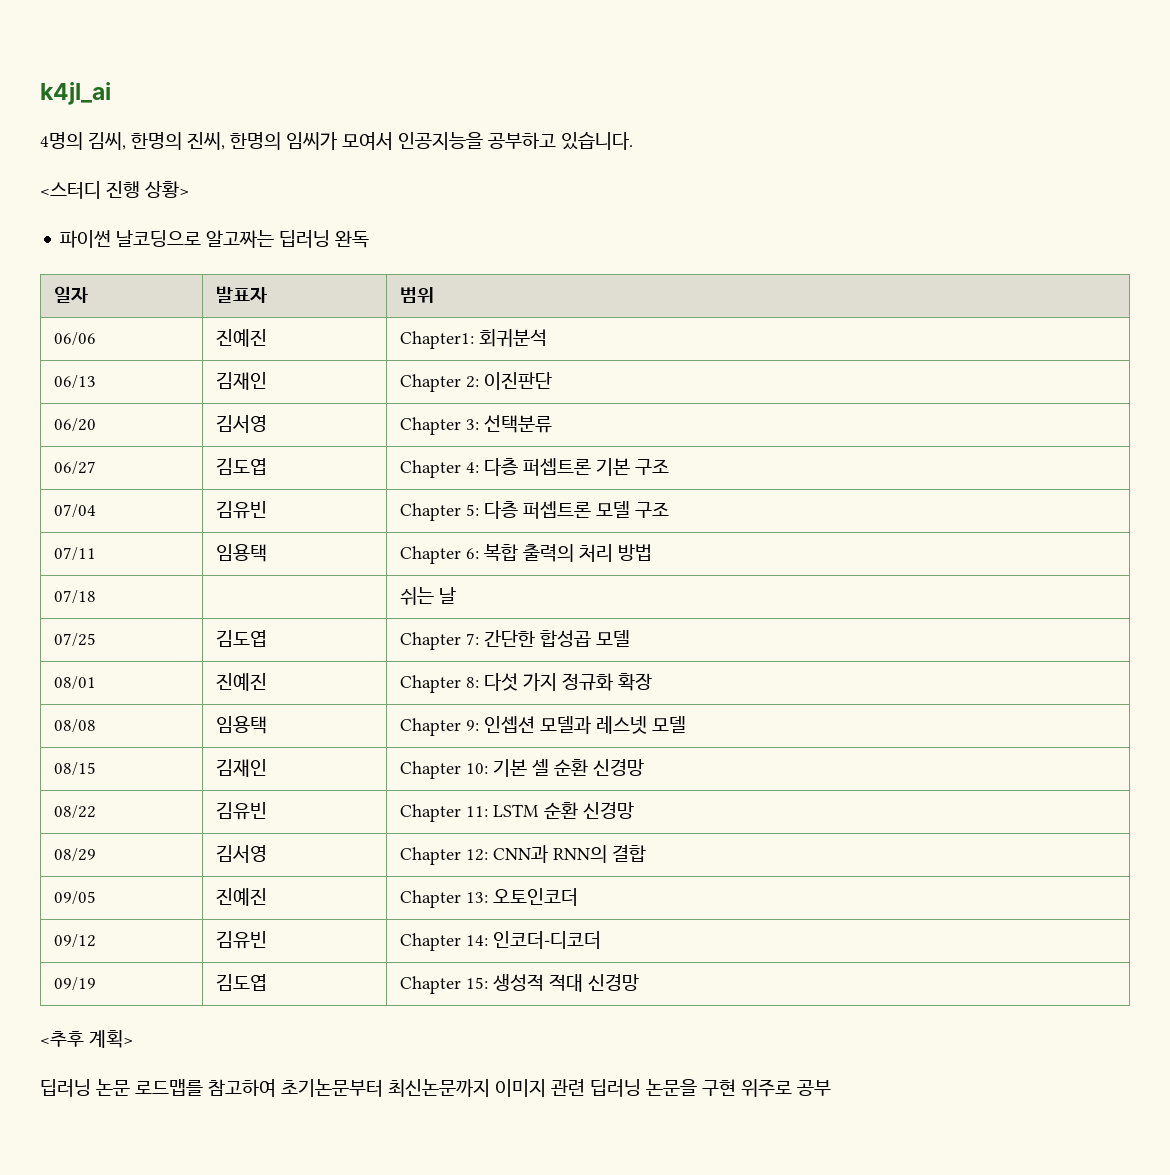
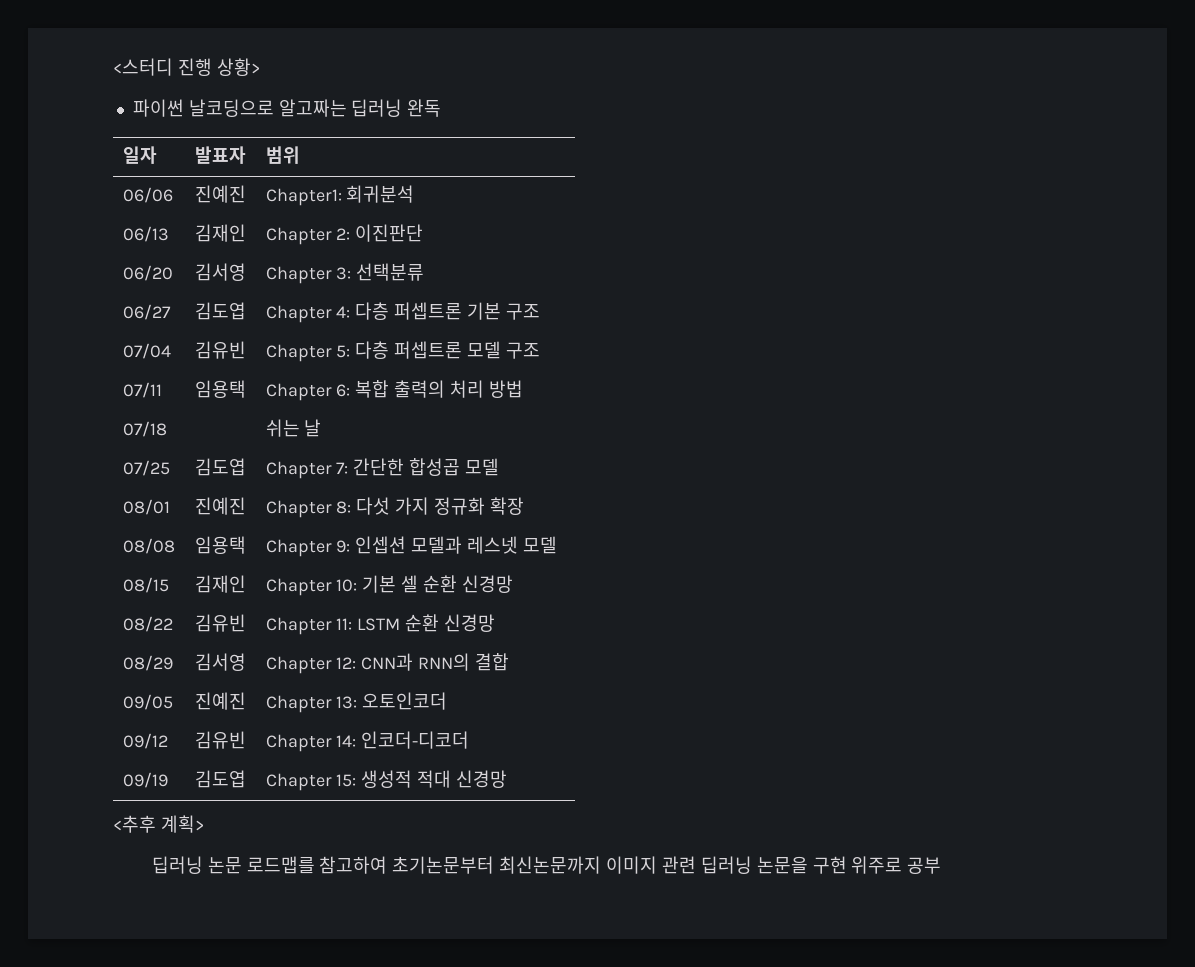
[40,82,111,105] [40,132,633,150] k4jl_ai // 4명의 김씨, 한명의 진씨, 한명의 임씨가 모여서 인공지능을 공부하고 있습니다. // -> (113, 67) none

